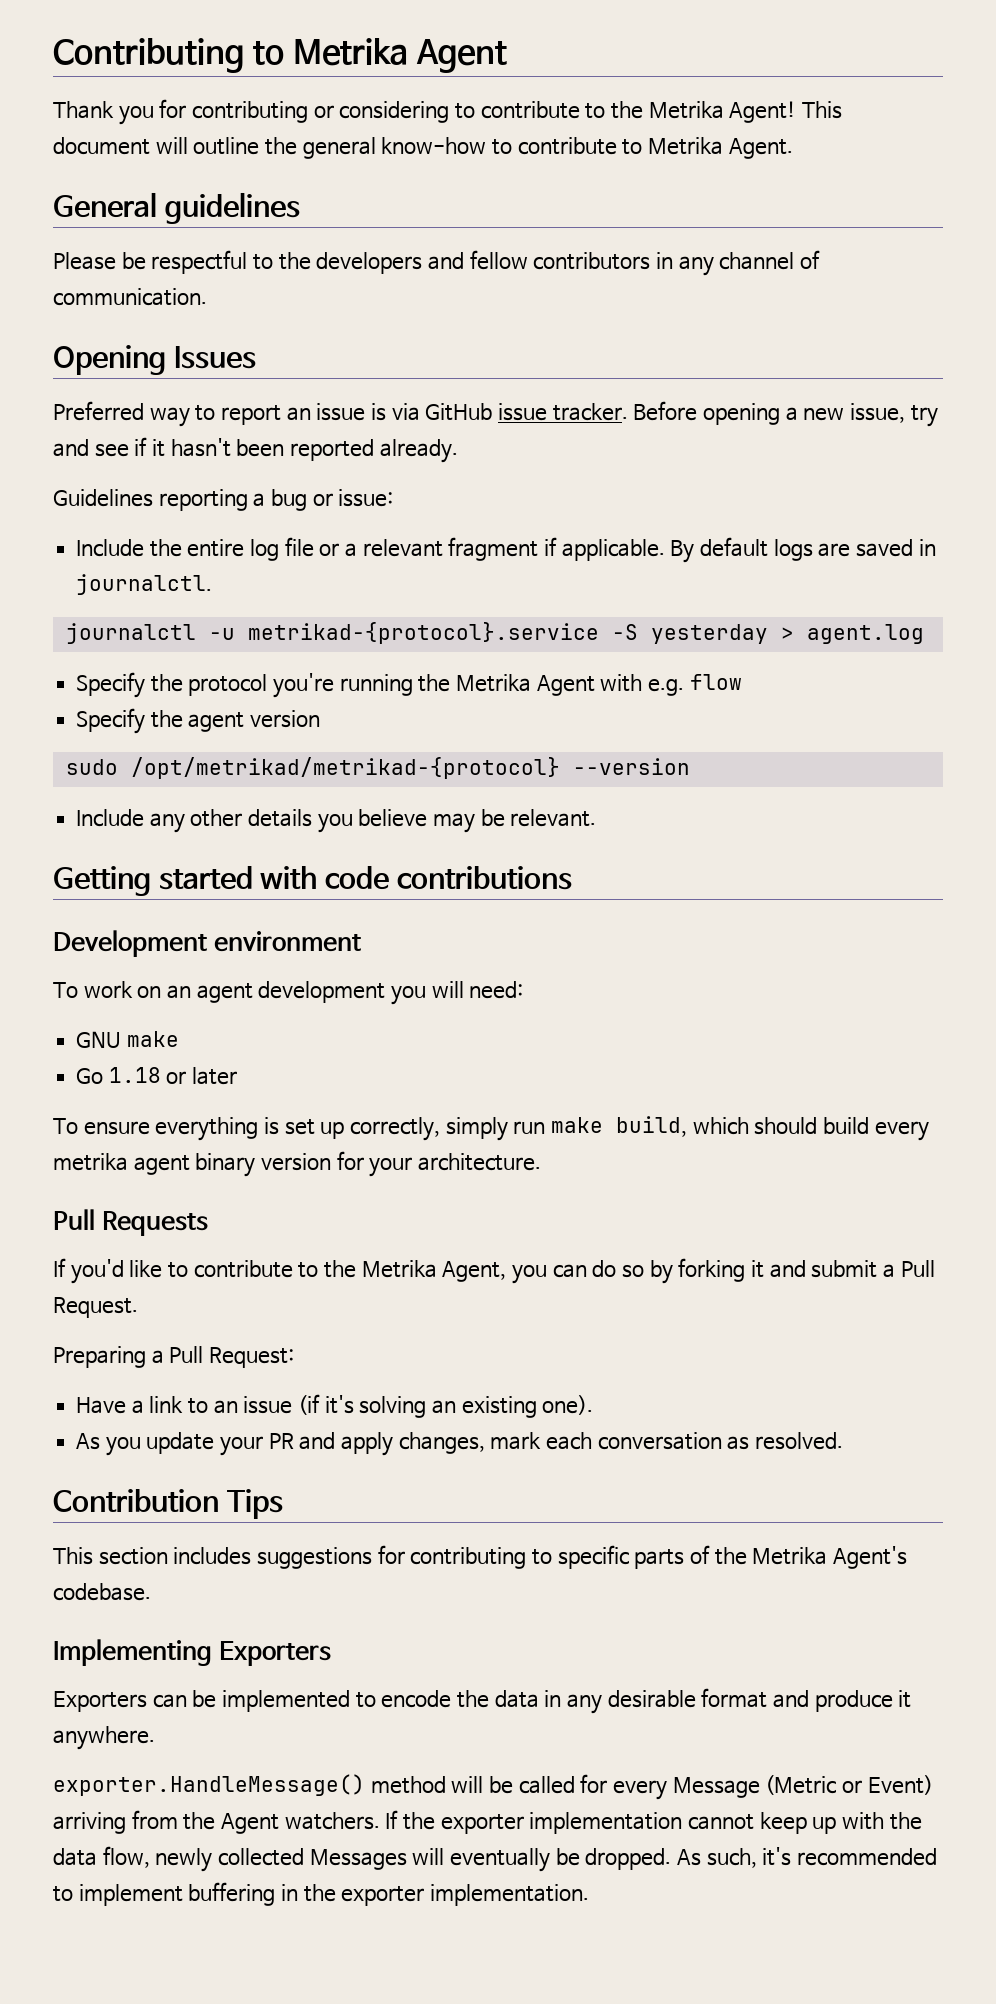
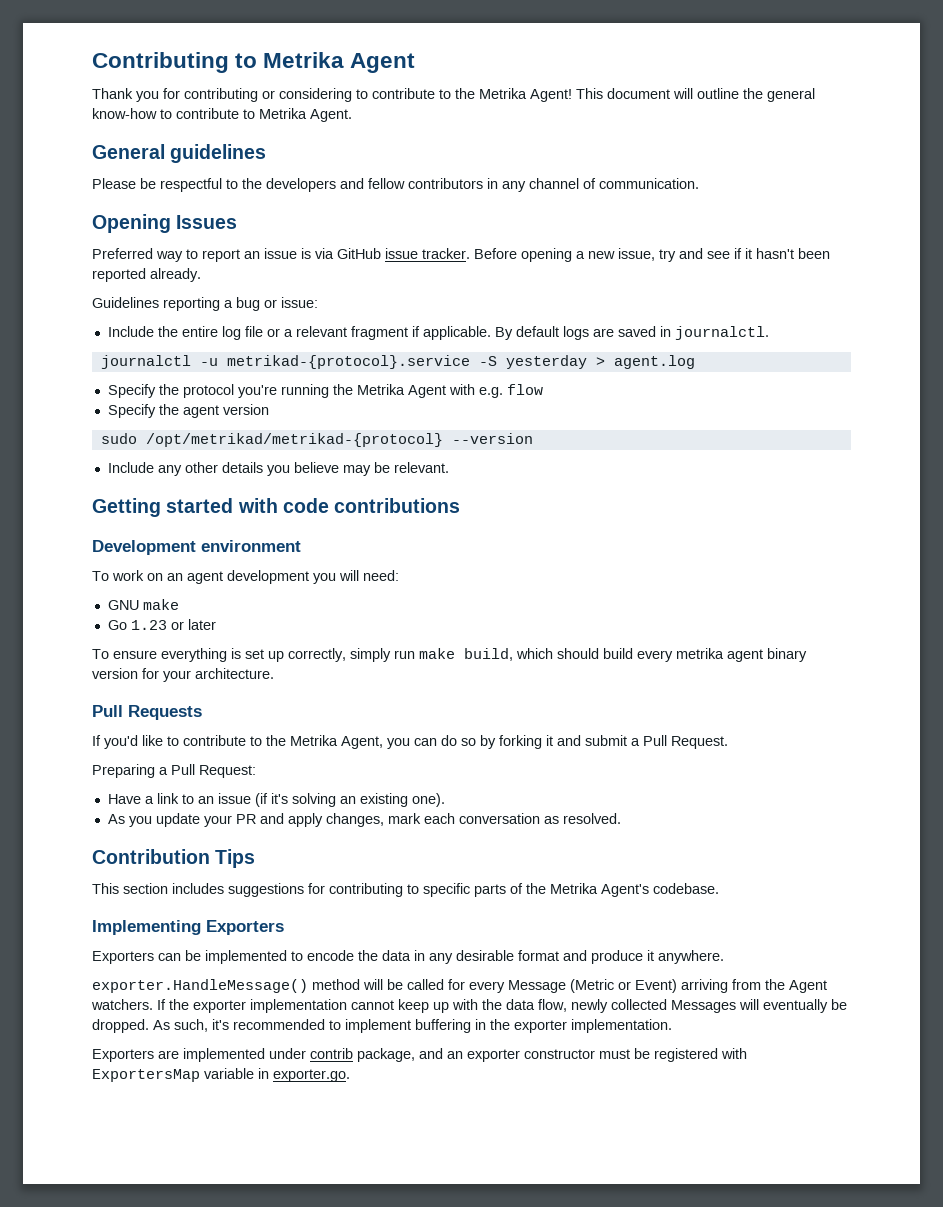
[108,1067,161,1083] 1.18 -> [130,620,167,630] 1.23
(590, 1895) none -> [92,1048,747,1062] [92,1068,350,1082] // Exporters are implemented under contrib package, and an exporter constructor must be registered with ExportersMap variable in exporter.go.

